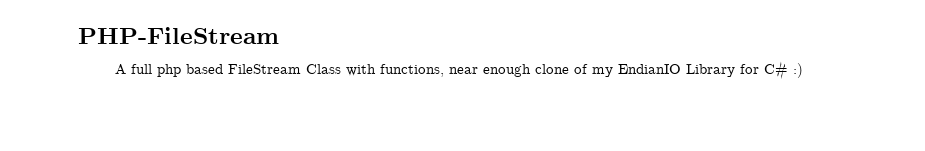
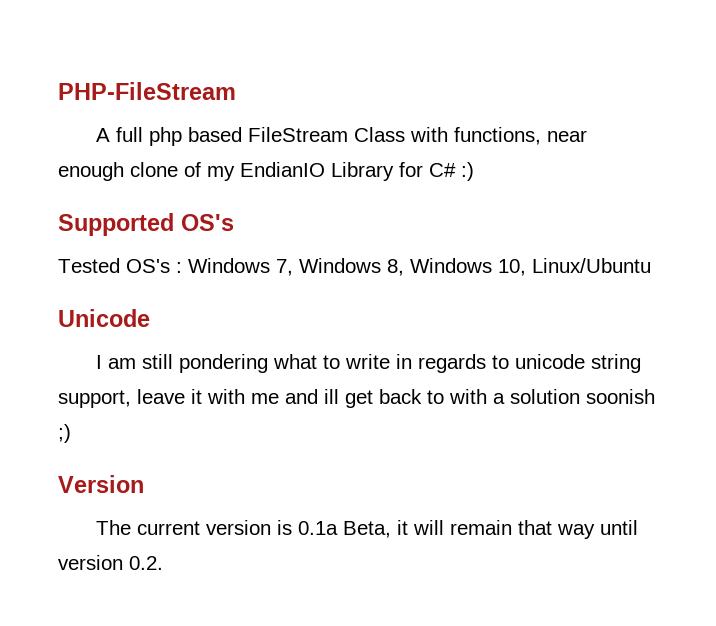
(804, 70) none -> [58,213,234,236] [58,258,651,276] [58,309,150,327] [95,354,641,373] [58,389,655,408] [58,424,71,443] [58,475,144,493] [95,520,638,539] [58,555,163,570] // Supported OS's // Tested OS's : Windows 7, Windows 8, Windows 10, Linux/Ubuntu // Unicode // I am still pondering what to write in regards to unicode string support, leave it with me and ill get back to with a solution soonish ;) // Version // The current version is 0.1a Beta, it will remain that way until version 0.2.

